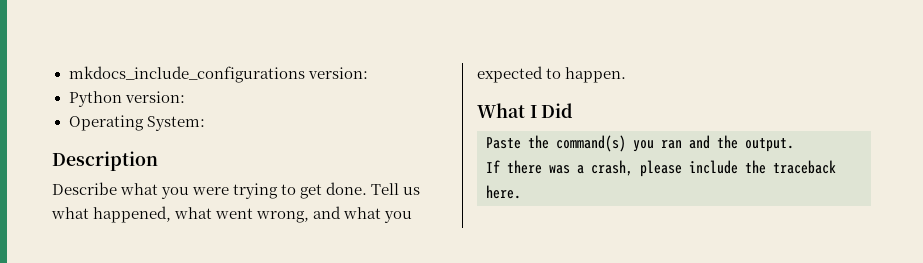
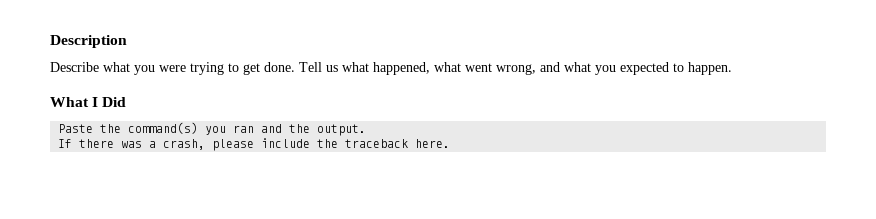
[68,66,368,83] [68,91,185,107] [68,115,205,131] mkdocs_include_configurations version: // Python version: // Operating System: // -> (50, 41) none

